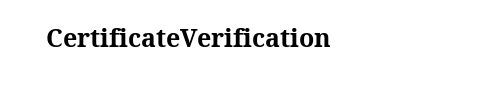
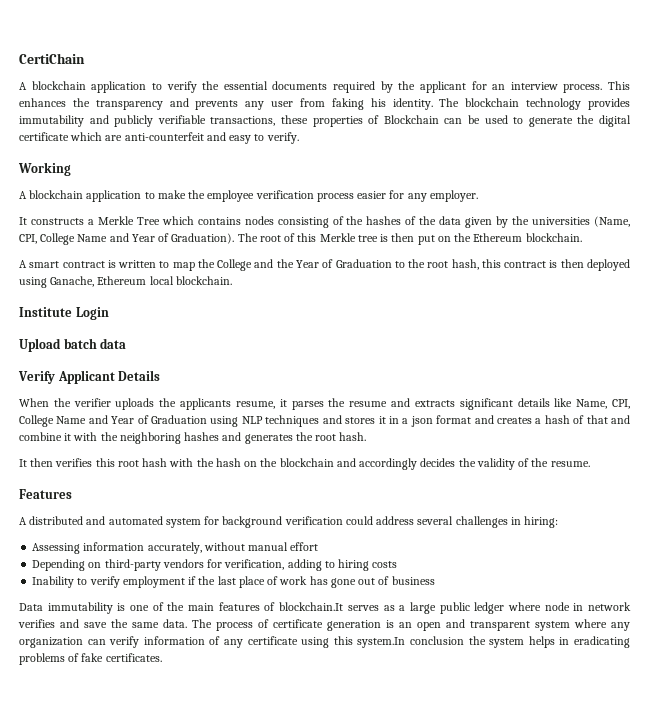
[46,28,331,47] CertificateVerification -> [19,53,85,64] [19,81,630,93] [19,98,630,110] [19,115,632,127] [19,132,299,144] [18,162,71,176] [19,190,478,202] [19,216,630,228] [19,233,582,245] [19,259,630,271] [19,276,232,288] [19,307,109,320] [19,338,127,352] [18,370,161,384] [19,398,631,410] [19,415,630,427] [19,432,367,444] [19,458,590,470] [19,489,72,499] [19,516,559,528] [32,542,319,554] [32,559,398,571] [32,576,435,588] [19,602,631,614] [18,619,630,631] [19,636,631,648] [19,653,162,665] CertiChain // A blockchain application to verify the essential documents required by the applicant for an interview process. This enhances the transparency and prevents any user from faking his identity. The blockchain technology provides immutability and publicly verifiable transactions, these properties of Blockchain can be used to generate the digital certificate which are anti-counterfeit and easy to verify. // Working // A blockchain application to make the employee verification process easier for any employer. // It constructs a Merkle Tree which contains nodes consisting of the hashes of the data given by the universities (Name, CPI, College Name and Year of Graduation). The root of this Merkle tree is then put on the Ethereum blockchain. // A smart contract is written to map the College and the Year of Graduation to the root hash, this contract is then deployed using Ganache, Ethereum local blockchain. // Institute Login // Upload batch data // Verify Applicant Details // When the verifier uploads the applicants resume, it parses the resume and extracts significant details like Name, CPI, College Name and Year of Graduation using NLP techniques and stores it in a json format and creates a hash of that and combine it with the neighboring hashes and generates the root hash. // It then verifies this root hash with the hash on the blockchain and accordingly decides the validity of the resume. // Features // A distributed and automated system for background verification could address several challenges in hiring: // Assessing information accurately, without manual effort // Depending on third-party vendors for verification, adding to hiring costs // Inability to verify employment if the last place of work has gone out of business // Data immutability is one of the main features of blockchain.It serves as a large public ledger where node in network verifies and save the same data. The process of certificate generation is an open and transparent system where any organization can verify information of any certificate using this system.In conclusion the system helps in eradicating problems of fake certificates.

